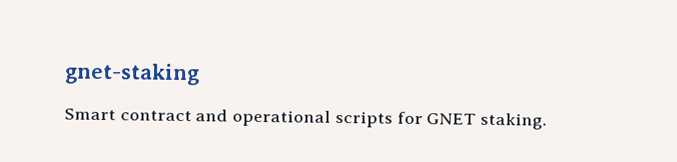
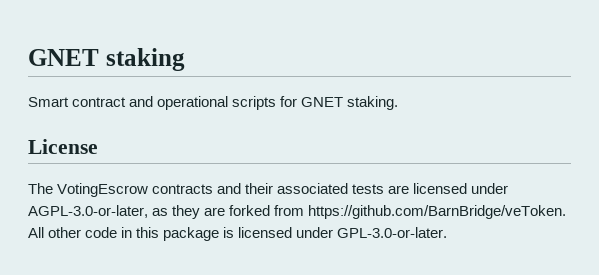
[64,62,200,86] gnet-staking -> [28,48,185,71] GNET staking
(548, 121) none -> [28,139,98,154] [28,183,509,197] [28,205,567,219] [28,227,448,241] // License // The VotingEscrow contracts and their associated tests are licensed under AGPL-3.0-or-later, as they are forked from https://github.com/BarnBridge/veToken. All other code in this package is licensed under GPL-3.0-or-later.

